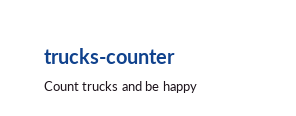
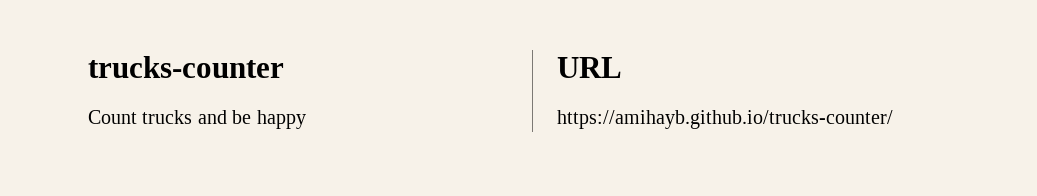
(197, 87) none -> [557,57,622,78] [557,110,893,129] // URL // https://amihayb.github.io/trucks-counter/

